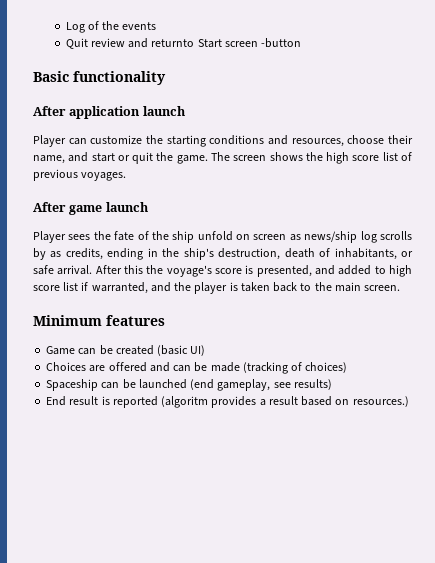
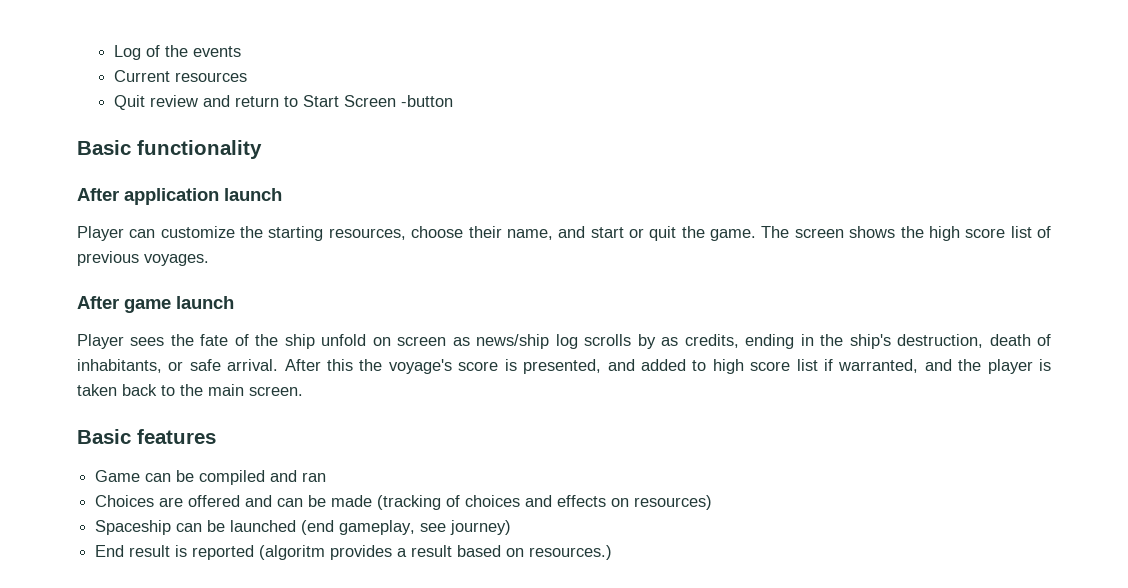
(157, 26) none -> [113,70,247,82] // Current resources
[151,39,258,48] returnto Start screen -> [234,95,396,107] return to Start Screen
[209,135,288,145] conditions and -> (324, 233) none
[33,315,102,326] Minimum -> [77,429,131,444] Basic
[115,345,206,356] created (basic UI) -> [199,470,327,485] compiled and ran
[305,362,348,373] choices) -> [465,495,713,510] choices and effects on resources)
[293,379,332,390] results) -> [450,520,512,535] journey)

